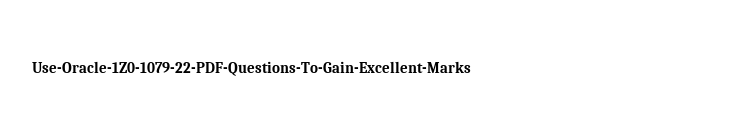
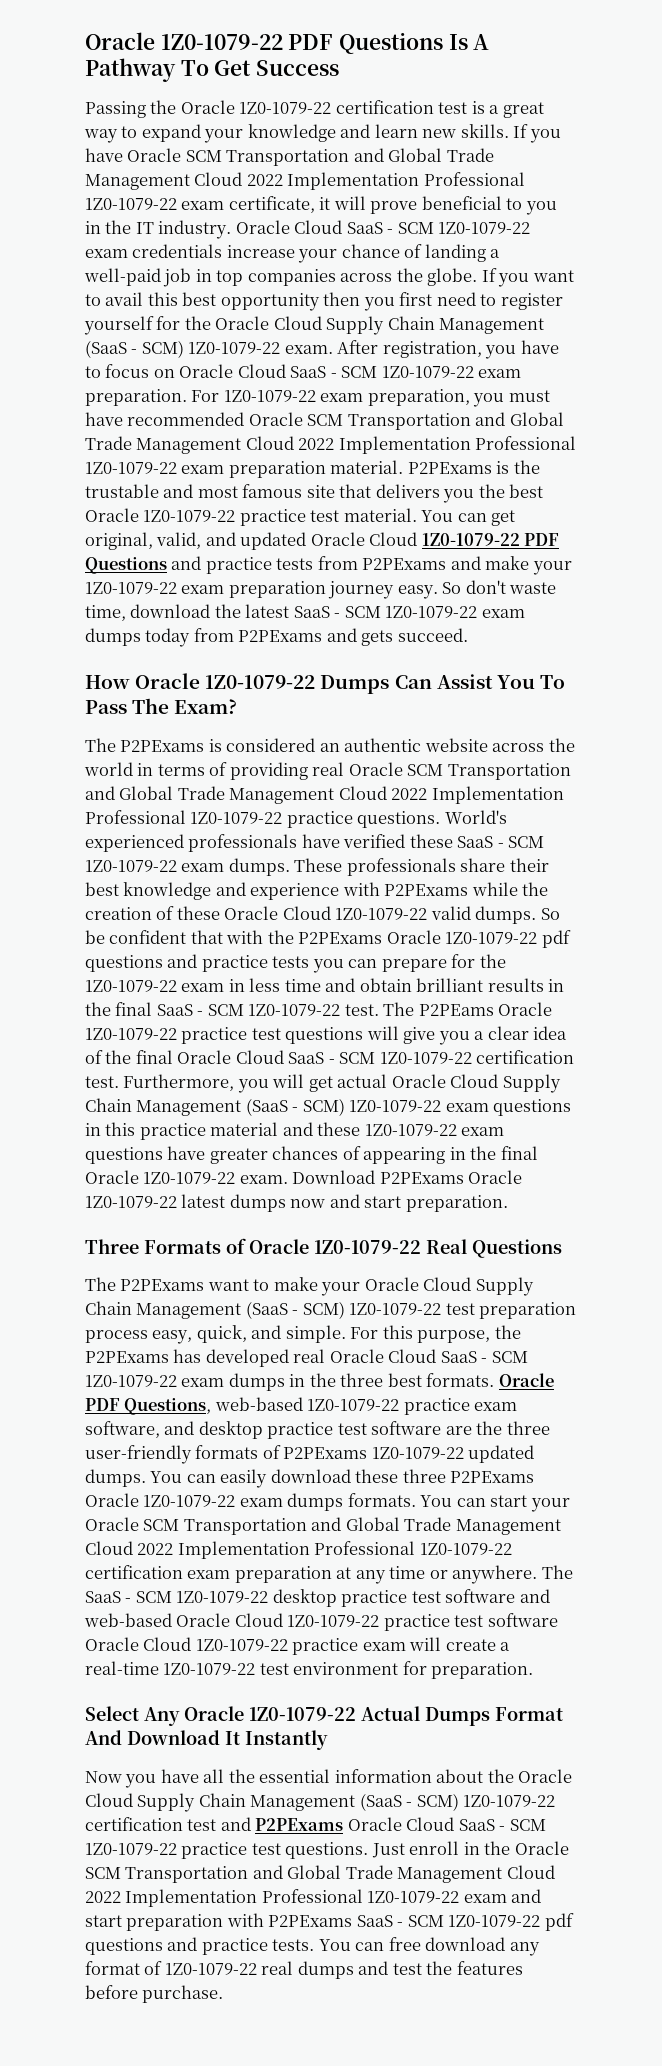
[32,61,471,76] Use-Oracle-1Z0-1079-22-PDF-Questions-To-Gain-Excellent-Marks -> [85,32,490,54] [85,58,340,82] [85,100,544,118] [84,124,561,143] [85,148,494,166] [85,172,525,190] [85,196,557,215] [85,220,531,239] [85,244,501,263] [84,268,574,287] [85,292,563,311] [84,316,545,335] [85,340,559,359] [85,364,522,378] [85,389,550,407] [85,412,564,430] [85,436,577,454] [85,460,540,478] [85,484,544,503] [85,508,516,526] [85,532,560,550] [85,556,572,575] [85,580,557,599] [85,604,525,621] [85,628,468,647] [85,673,565,694] [85,698,238,714] [85,738,575,752] [84,762,571,780] [85,786,564,804] [85,810,507,828] [85,834,545,852] [85,858,549,876] [85,882,549,900] [85,906,560,924] [85,930,571,948] [85,954,506,973] [85,978,565,992] [85,1002,553,1016] [85,1026,568,1045] [85,1050,575,1064] [85,1074,561,1093] [85,1098,572,1116] [85,1122,505,1140] [85,1146,538,1164] [85,1170,523,1184] [85,1194,508,1212] [85,1238,562,1258] [85,1277,534,1296] [85,1301,577,1319] [85,1325,521,1344] [85,1349,528,1367] [85,1373,554,1391] [85,1397,518,1415] [85,1421,550,1439] [85,1445,535,1464] [85,1469,535,1488] [85,1493,570,1512] [85,1517,561,1535] [85,1541,512,1559] [85,1565,573,1584] [85,1589,550,1607] [84,1613,558,1631] [85,1637,511,1655] [85,1661,534,1679] [85,1706,563,1726] [85,1730,328,1750] [85,1769,573,1788] [85,1793,556,1812] [85,1817,546,1831] [85,1841,569,1859] [85,1865,555,1883] [85,1889,542,1907] [85,1913,574,1931] [85,1937,540,1956] [85,1961,523,1979] [85,1985,224,2003] Oracle 1Z0-1079-22 PDF Questions Is A Pathway To Get Success // Passing the Oracle 1Z0-1079-22 certification test is a great way to expand your knowledge and learn new skills. If you have Oracle SCM Transportation and Global Trade Management Cloud 2022 Implementation Professional 1Z0-1079-22 exam certificate, it will prove beneficial to you in the IT industry. Oracle Cloud SaaS - SCM 1Z0-1079-22 exam credentials increase your chance of landing a well-paid job in top companies across the globe. If you want to avail this best opportunity then you first need to register yourself for the Oracle Cloud Supply Chain Management (SaaS - SCM) 1Z0-1079-22 exam. After registration, you have to focus on Oracle Cloud SaaS - SCM 1Z0-1079-22 exam preparation. For 1Z0-1079-22 exam preparation, you must have recommended Oracle SCM Transportation and Global Trade Management Cloud 2022 Implementation Professional 1Z0-1079-22 exam preparation material. P2PExams is the trustable and most famous site that delivers you the best Oracle 1Z0-1079-22 practice test material. You can get original, valid, and updated Oracle Cloud 1Z0-1079-22 PDF Questions and practice tests from P2PExams and make your 1Z0-1079-22 exam preparation journey easy. So don't waste time, download the latest SaaS - SCM 1Z0-1079-22 exam dumps today from P2PExams and gets succeed. // How Oracle 1Z0-1079-22 Dumps Can Assist You To Pass The Exam? // The P2PExams is considered an authentic website across the world in terms of providing real Oracle SCM Transportation and Global Trade Management Cloud 2022 Implementation Professional 1Z0-1079-22 practice questions. World's experienced professionals have verified these SaaS - SCM 1Z0-1079-22 exam dumps. These professionals share their best knowledge and experience with P2PExams while the creation of these Oracle Cloud 1Z0-1079-22 valid dumps. So be confident that with the P2PExams Oracle 1Z0-1079-22 pdf questions and practice tests you can prepare for the 1Z0-1079-22 exam in less time and obtain brilliant results in the final SaaS - SCM 1Z0-1079-22 test. The P2PEams Oracle 1Z0-1079-22 practice test questions will give you a clear idea of the final Oracle Cloud SaaS - SCM 1Z0-1079-22 certification test. Furthermore, you will get actual Oracle Cloud Supply Chain Management (SaaS - SCM) 1Z0-1079-22 exam questions in this practice material and these 1Z0-1079-22 exam questions have greater chances of appearing in the final Oracle 1Z0-1079-22 exam. Download P2PExams Oracle 1Z0-1079-22 latest dumps now and start preparation. // Three Formats of Oracle 1Z0-1079-22 Real Questions // The P2PExams want to make your Oracle Cloud Supply Chain Management (SaaS - SCM) 1Z0-1079-22 test preparation process easy, quick, and simple. For this purpose, the P2PExams has developed real Oracle Cloud SaaS - SCM 1Z0-1079-22 exam dumps in the three best formats. Oracle PDF Questions, web-based 1Z0-1079-22 practice exam software, and desktop practice test software are the three user-friendly formats of P2PExams 1Z0-1079-22 updated dumps. You can easily download these three P2PExams Oracle 1Z0-1079-22 exam dumps formats. You can start your Oracle SCM Transportation and Global Trade Management Cloud 2022 Implementation Professional 1Z0-1079-22 certification exam preparation at any time or anywhere. The SaaS - SCM 1Z0-1079-22 desktop practice test software and web-based Oracle Cloud 1Z0-1079-22 practice test software Oracle Cloud 1Z0-1079-22 practice exam will create a real-time 1Z0-1079-22 test environment for preparation. // Select Any Oracle 1Z0-1079-22 Actual Dumps Format And Download It Instantly // Now you have all the essential information about the Oracle Cloud Supply Chain Management (SaaS - SCM) 1Z0-1079-22 certification test and P2PExams Oracle Cloud SaaS - SCM 1Z0-1079-22 practice test questions. Just enroll in the Oracle SCM Transportation and Global Trade Management Cloud 2022 Implementation Professional 1Z0-1079-22 exam and start preparation with P2PExams SaaS - SCM 1Z0-1079-22 pdf questions and practice tests. You can free download any format of 1Z0-1079-22 real dumps and test the features before purchase.

